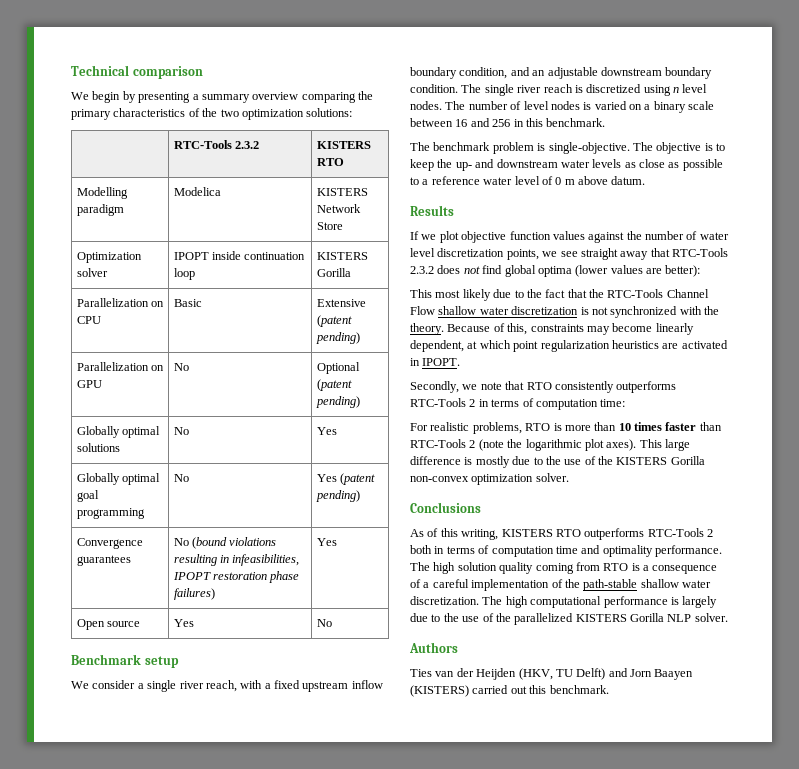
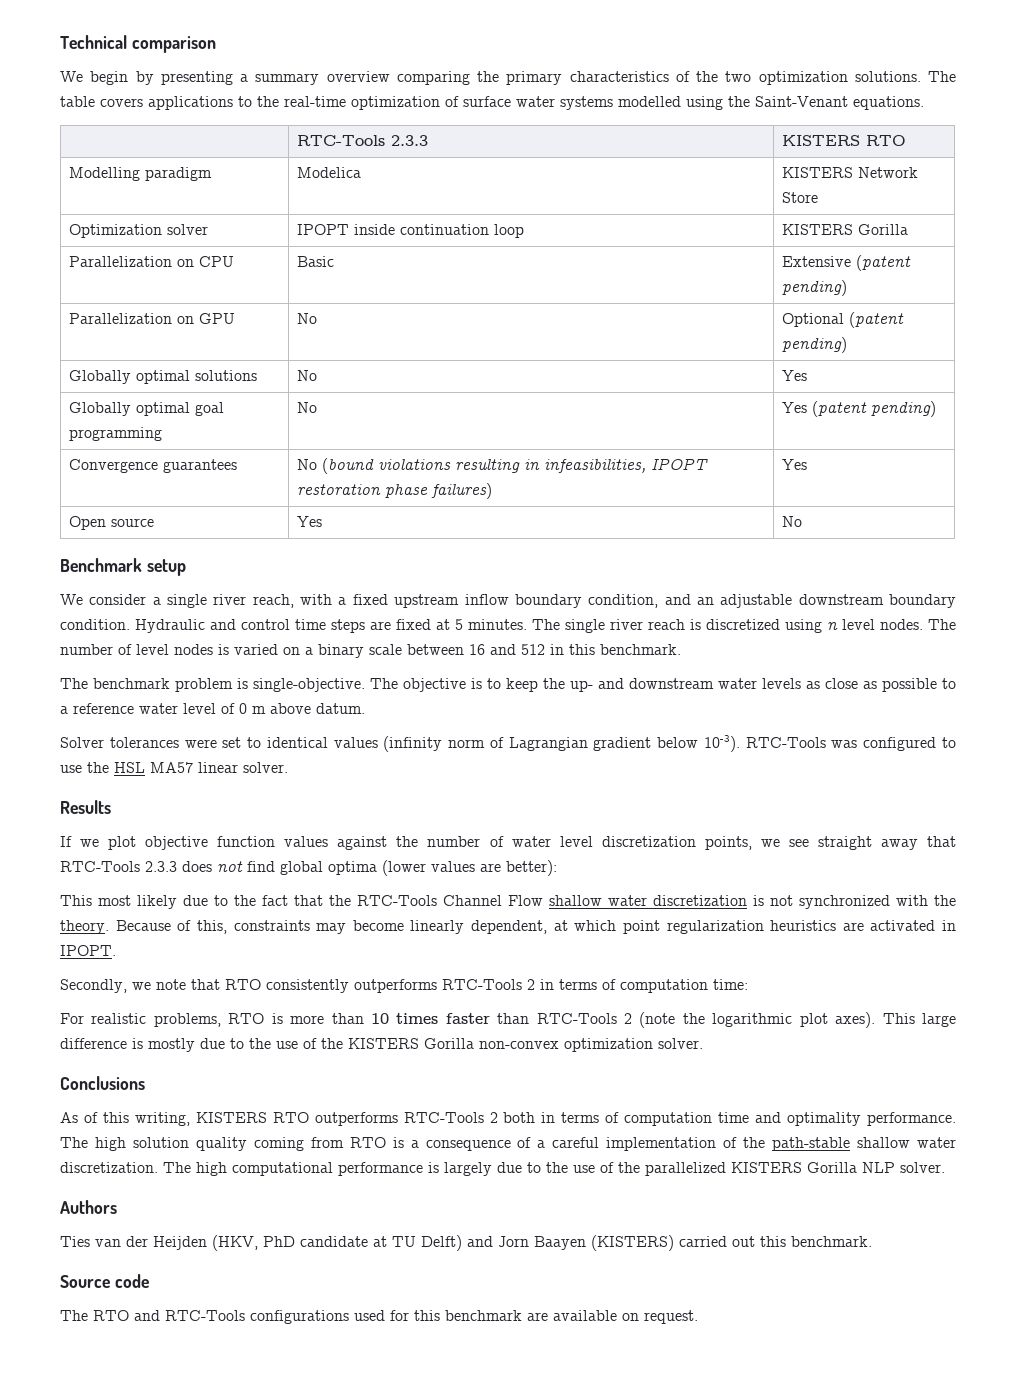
[306,108,353,117] [173,140,259,149] solutions: // | RTC-Tools 2.3.2 -> [854,71,956,82] [60,96,924,110] [296,135,428,146] solutions. The table covers applications to the real-time optimization of surface water systems modelled using the Saint-Venant equations. // | RTC-Tools 2.3.3
(458, 88) none -> [135,619,527,633] Hydraulic and control time steps are fixed at 5 minutes.
[492,119,511,127] 256 -> [521,644,545,655] 512
(646, 180) none -> [60,735,956,752] [60,762,288,773] // Solver tolerances were set to identical values (infinity norm of Lagrangian gradient below 10-3). RTC-Tools was configured to use the HSL MA57 linear solver.
[410,266,434,274] 2.3.2 -> [145,861,177,872] 2.3.3
(553, 674) none -> [263,1236,387,1247] PhD candidate at
(609, 689) none -> [60,1274,149,1288] [60,1310,698,1324] // Source code // The RTO and RTC-Tools configurations used for this benchmark are available on request.

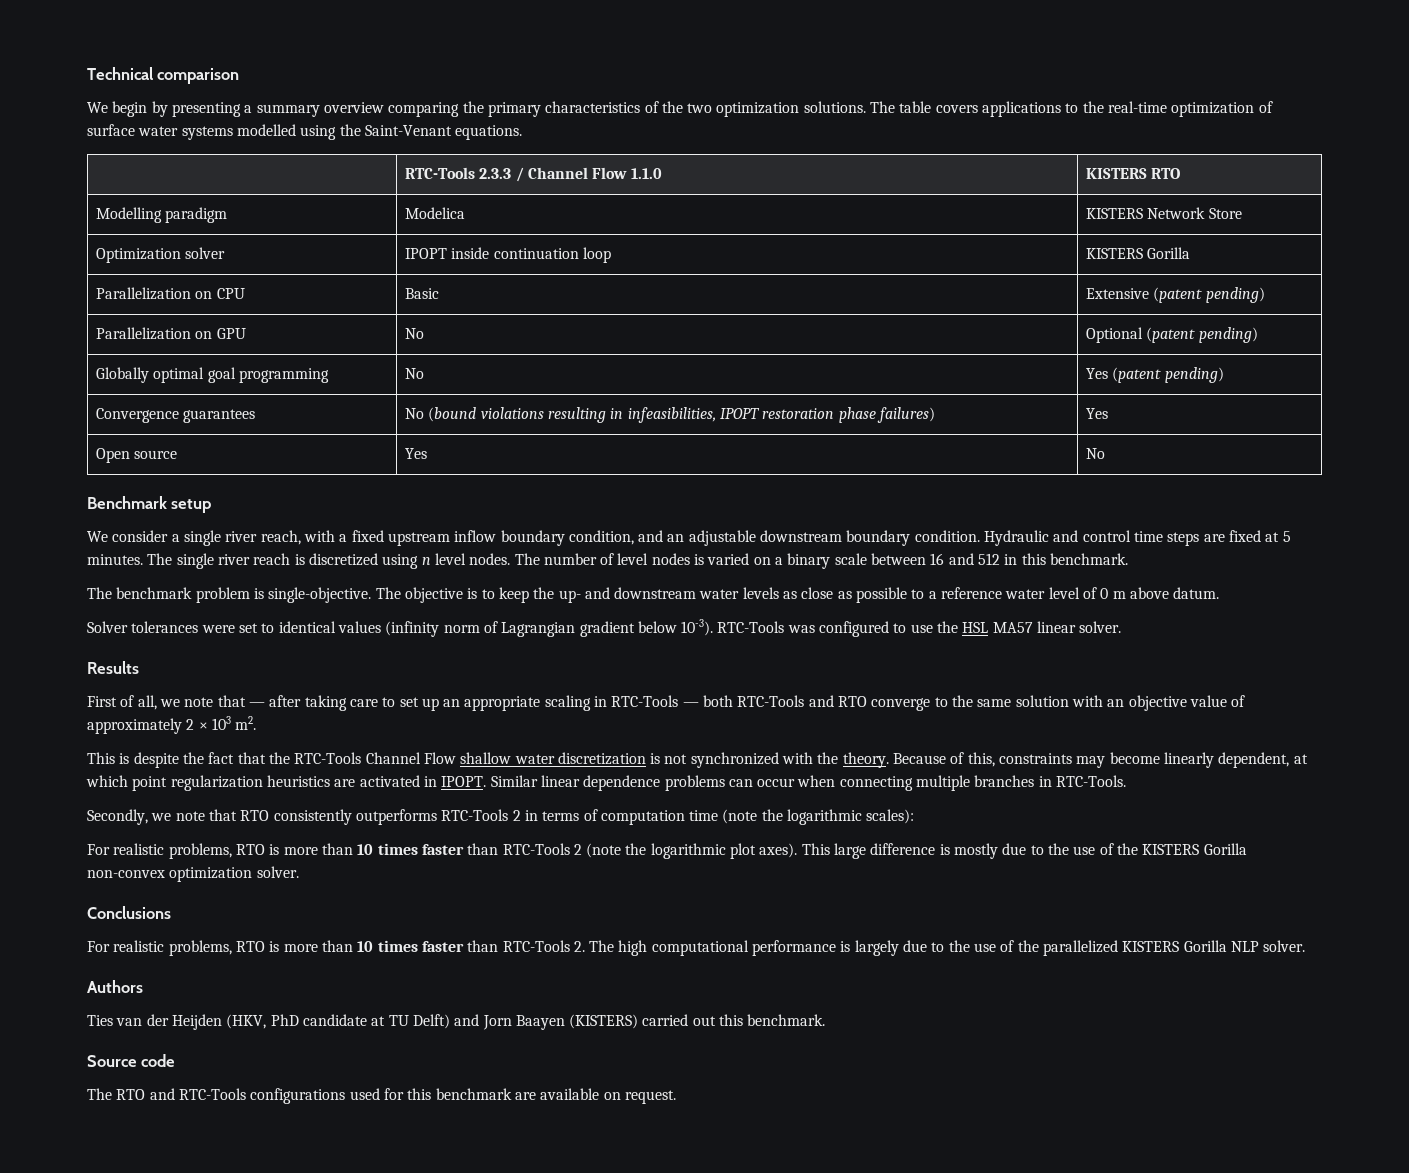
(428, 140) none -> [515,167,662,182] / Channel Flow 1.1.0
[68,370,257,384] [296,370,317,381] [781,370,807,381] // Globally optimal solutions | No | Yes -> (1258, 335) none
[60,836,956,850] [60,860,557,876] [60,895,228,909] If we plot objective function values against the number of water level discretization points, we see straight away that RTC-Tools 2.3.3 does not find global optima (lower values are better): // This most likely due to -> [87,695,1246,711] [87,716,257,734] [87,752,179,768] First of all, we note that — after taking care to set up an appropriate scaling in RTC-Tools — both RTC-Tools and RTO converge to the same solution with an objective value of approximately 2 × 103 m2. // This is despite
(116, 950) none -> [490,775,1127,791] Similar linear dependence problems can occur when connecting multiple branches in RTC-Tools.
[713,979,748,990] time: -> [689,809,915,825] time (note the logarithmic scales):
[60,1112,957,1126] [60,1137,957,1151] [60,1162,158,1173] As of this writing, KISTERS RTO outperforms RTC-Tools 2 both in terms of computation time and optimality performance. The high solution quality coming from RTO is a consequence of a careful implementation of the path-stable shallow water discretization. -> [87,940,585,956] For realistic problems, RTO is more than 10 times faster than RTC-Tools 2.

